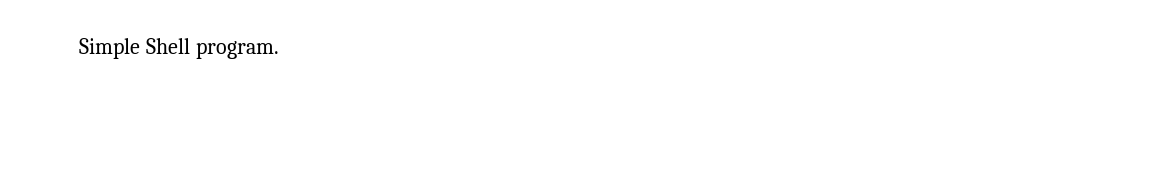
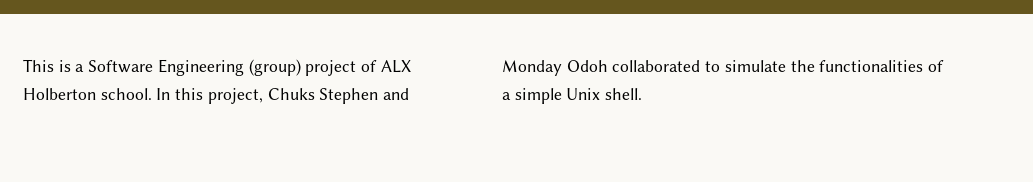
[79,38,279,59] Simple Shell program. -> [23,59,411,76] [23,88,410,104] [502,60,945,76] [502,88,643,104] This is a Software Engineering (group) project of ALX Holberton school. In this project, Chuks Stephen and Monday Odoh collaborated to simulate the functionalities of a simple Unix shell.

